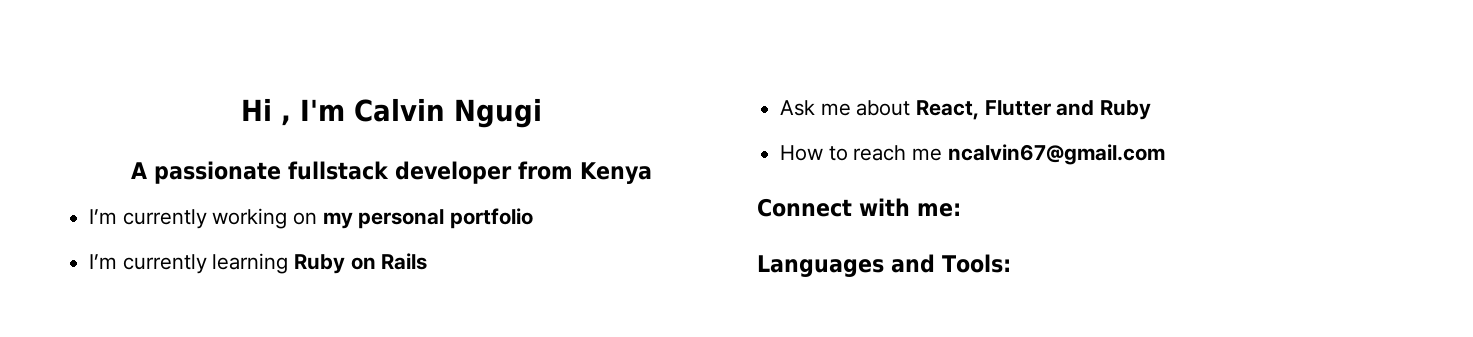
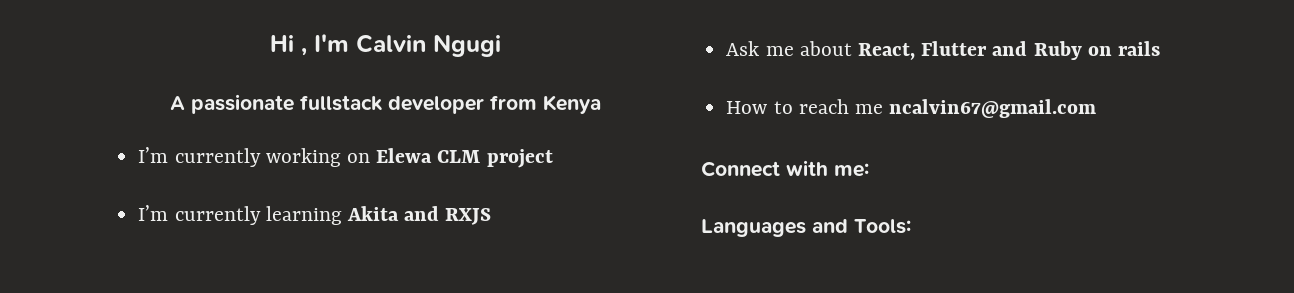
[322,208,534,229] my personal portfolio -> [376,148,553,168] Elewa CLM project
[294,253,428,274] Ruby on Rails -> [346,206,492,225] Akita and RXJS
(1152, 110) none -> [1087,41,1160,56] on rails

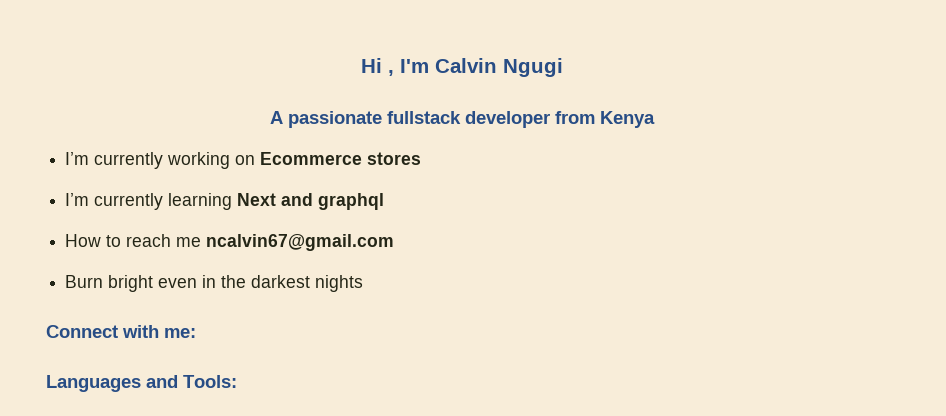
[376,148,553,168] Elewa CLM project -> [260,152,422,165] Ecommerce stores
[346,206,492,225] [726,41,1160,60] Akita and RXJS // Ask me about React, Flutter and Ruby on rails -> [237,193,385,210] Next and graphql
(1097, 108) none -> [65,275,364,292] // Burn bright even in the darkest nights

